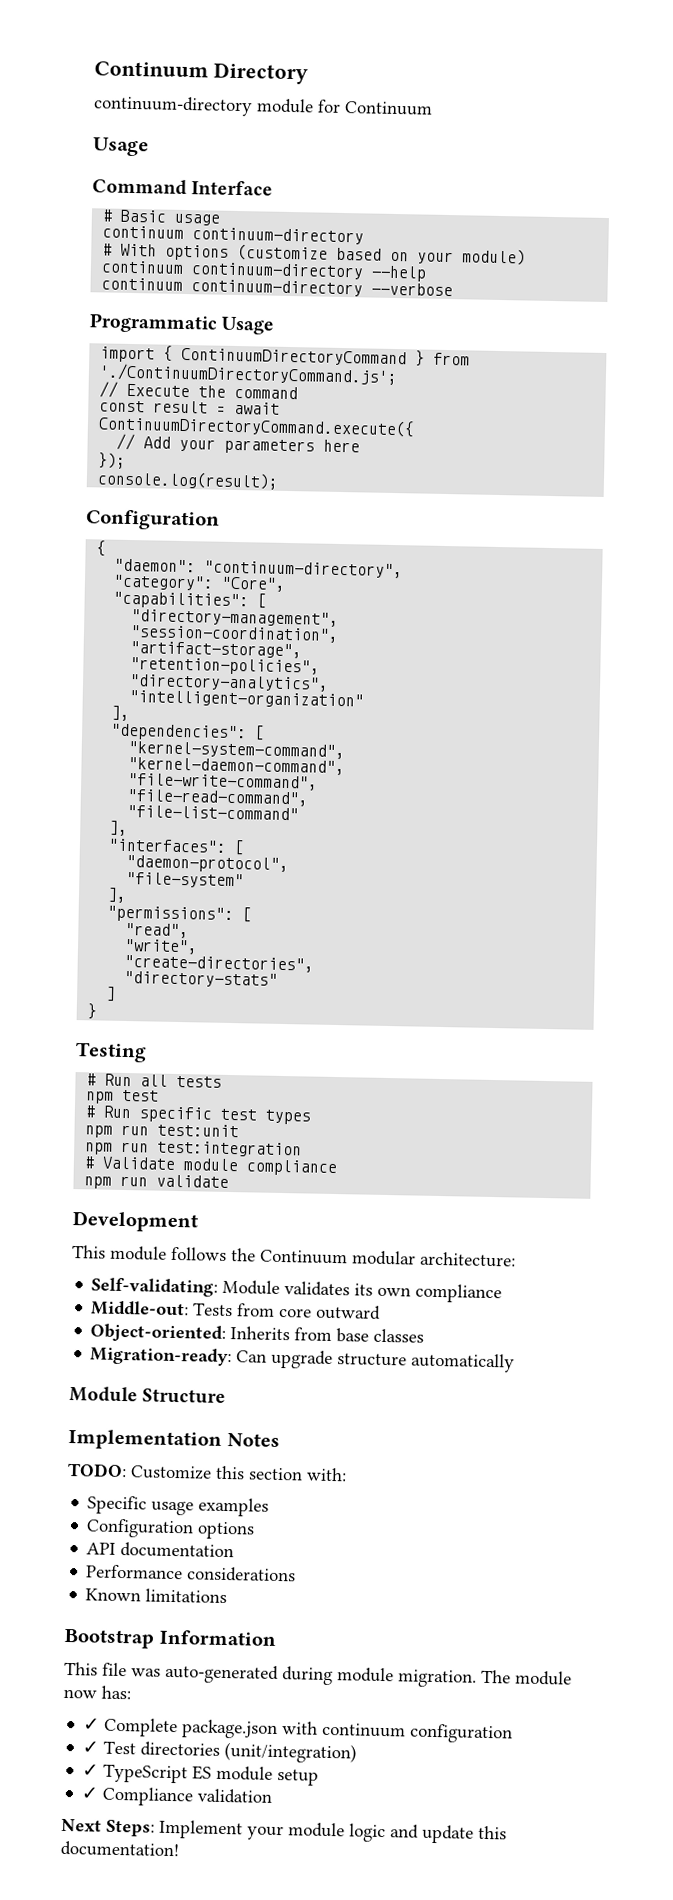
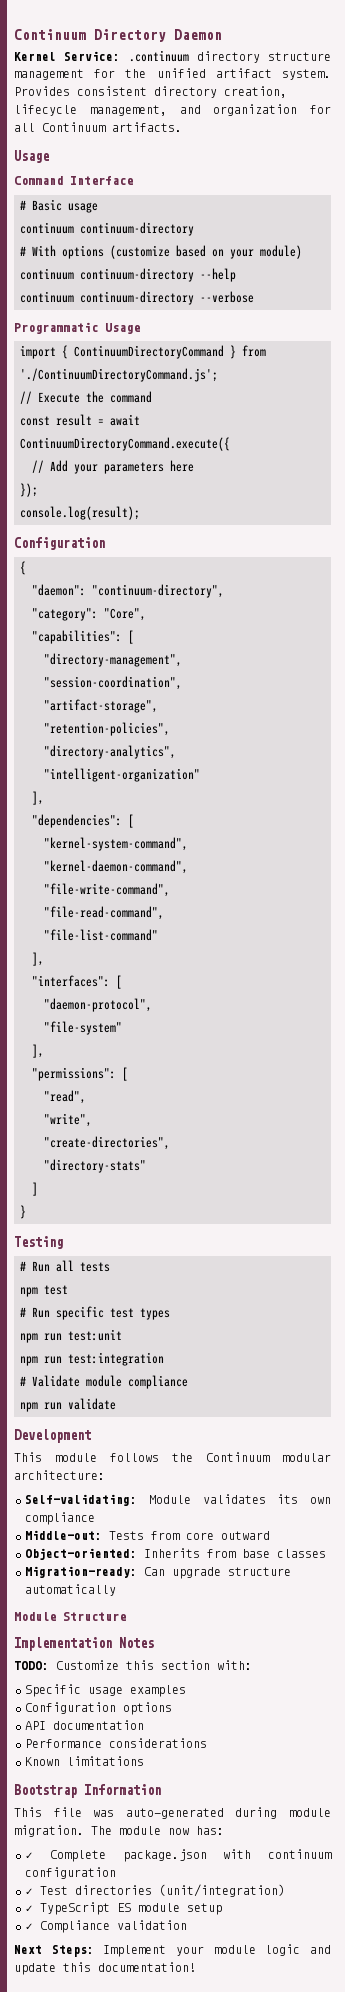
[93,95,433,117] // continuum-directory module for Continuum -> [174,29,222,40] [14,50,331,63] [14,68,331,80] [14,86,287,98] [14,104,331,116] [14,122,182,132] Daemon // Kernel Service: .continuum directory structure management for the unified artifact system. Provides consistent directory creation, lifecycle management, and organization for all Continuum artifacts.

